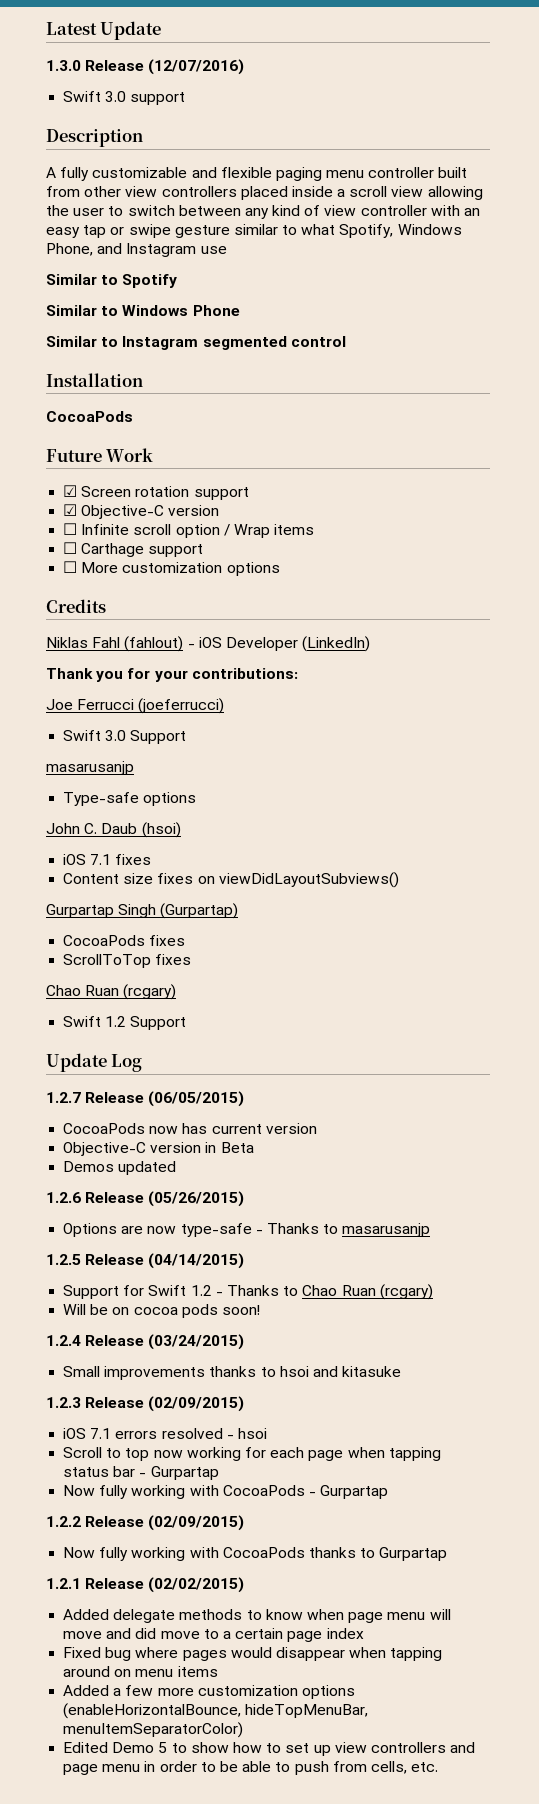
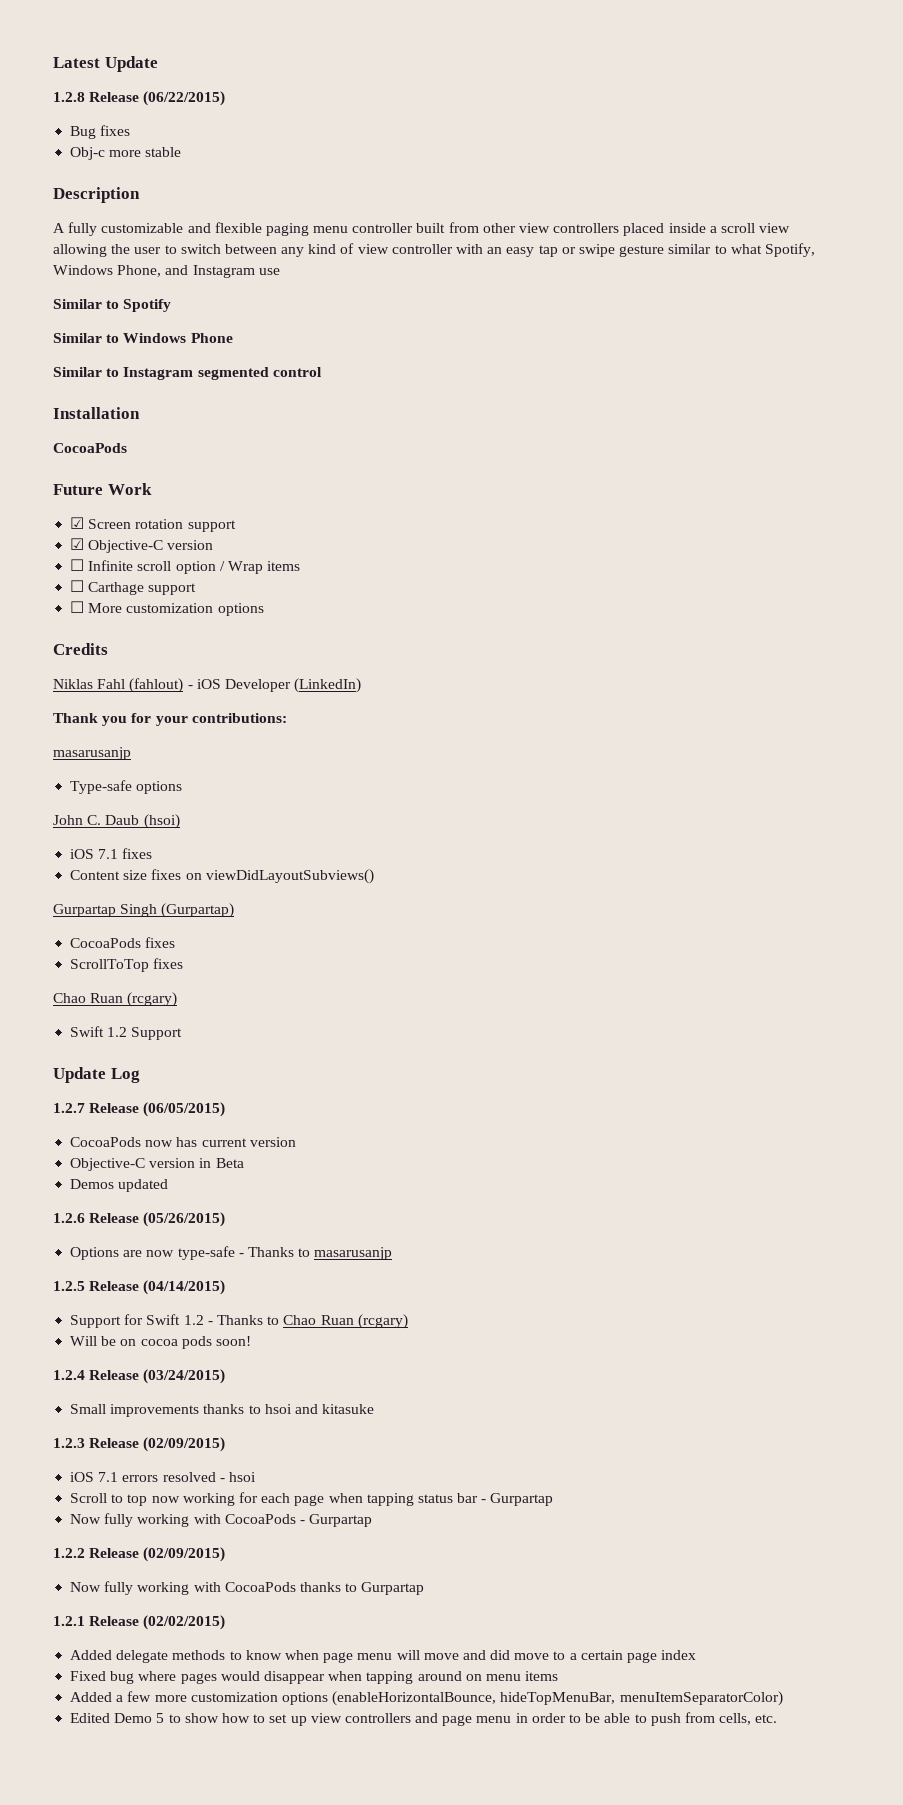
[46,59,245,75] [63,91,186,105] 1.3.0 Release (12/07/2016) // Swift 3.0 support -> [53,91,226,106] [70,125,131,139] [70,147,182,160] 1.2.8 Release (06/22/2015) // Bug fixes // Obj-c more stable
[46,698,225,714] [63,730,187,744] // Joe Ferrucci (joeferrucci) // Swift 3.0 Support -> (287, 718) none

